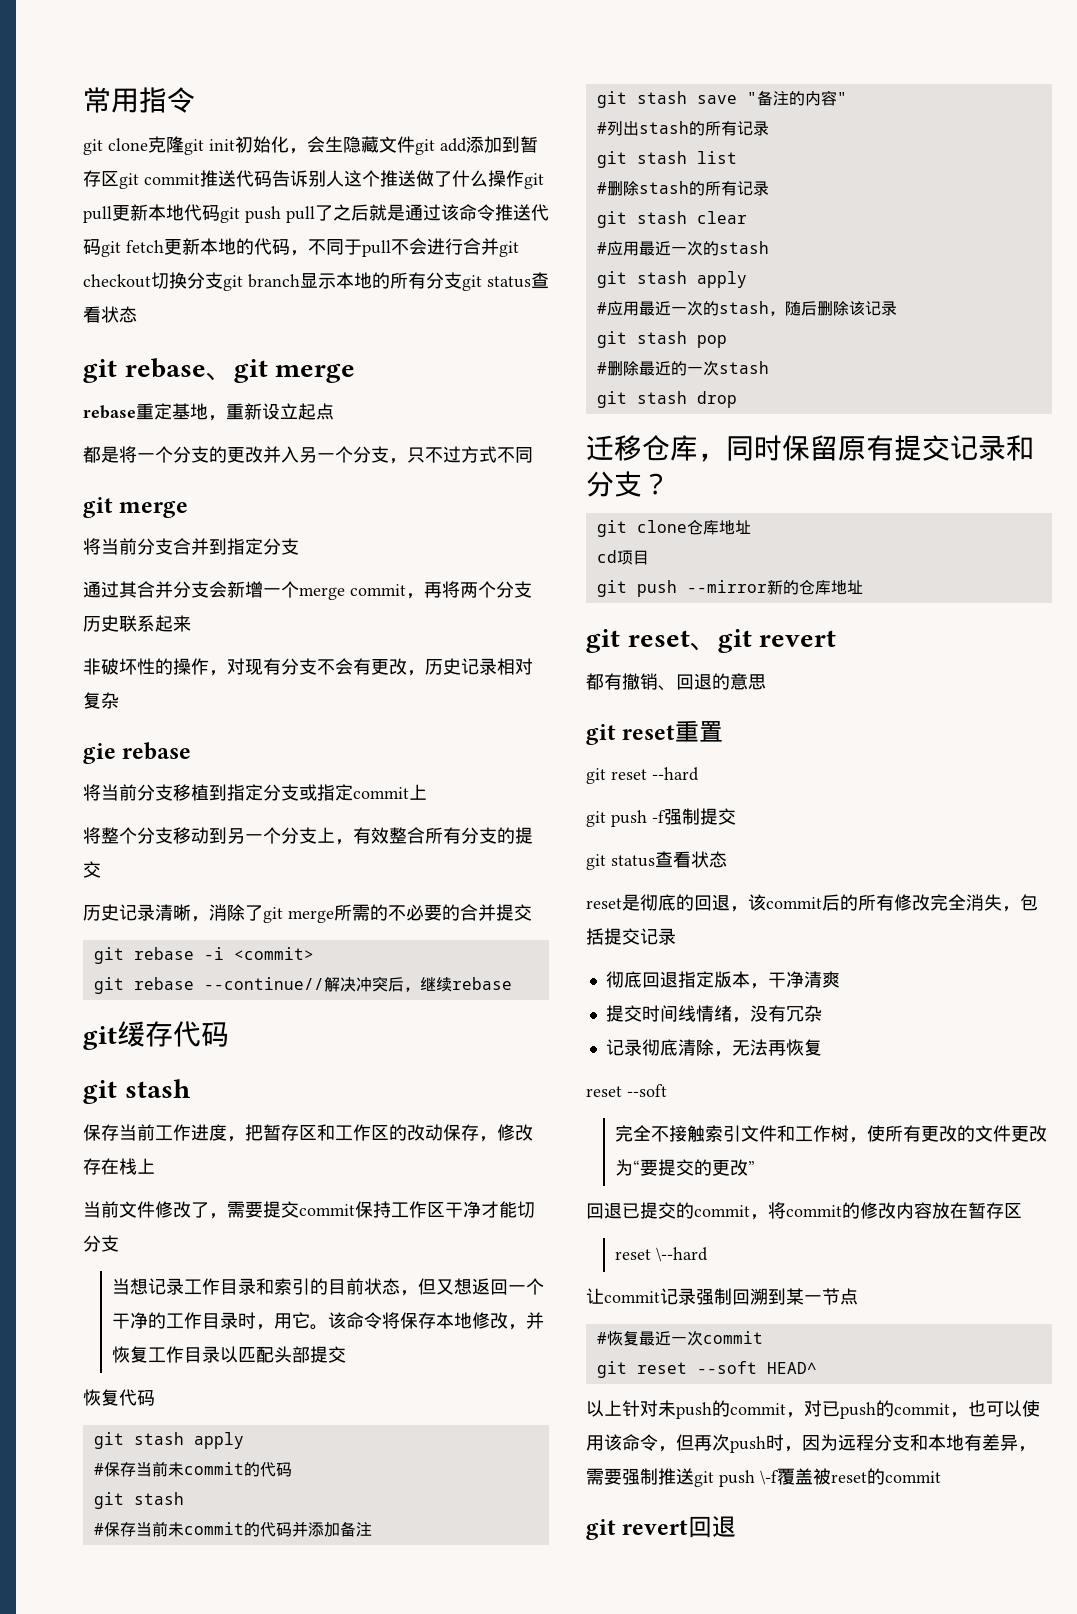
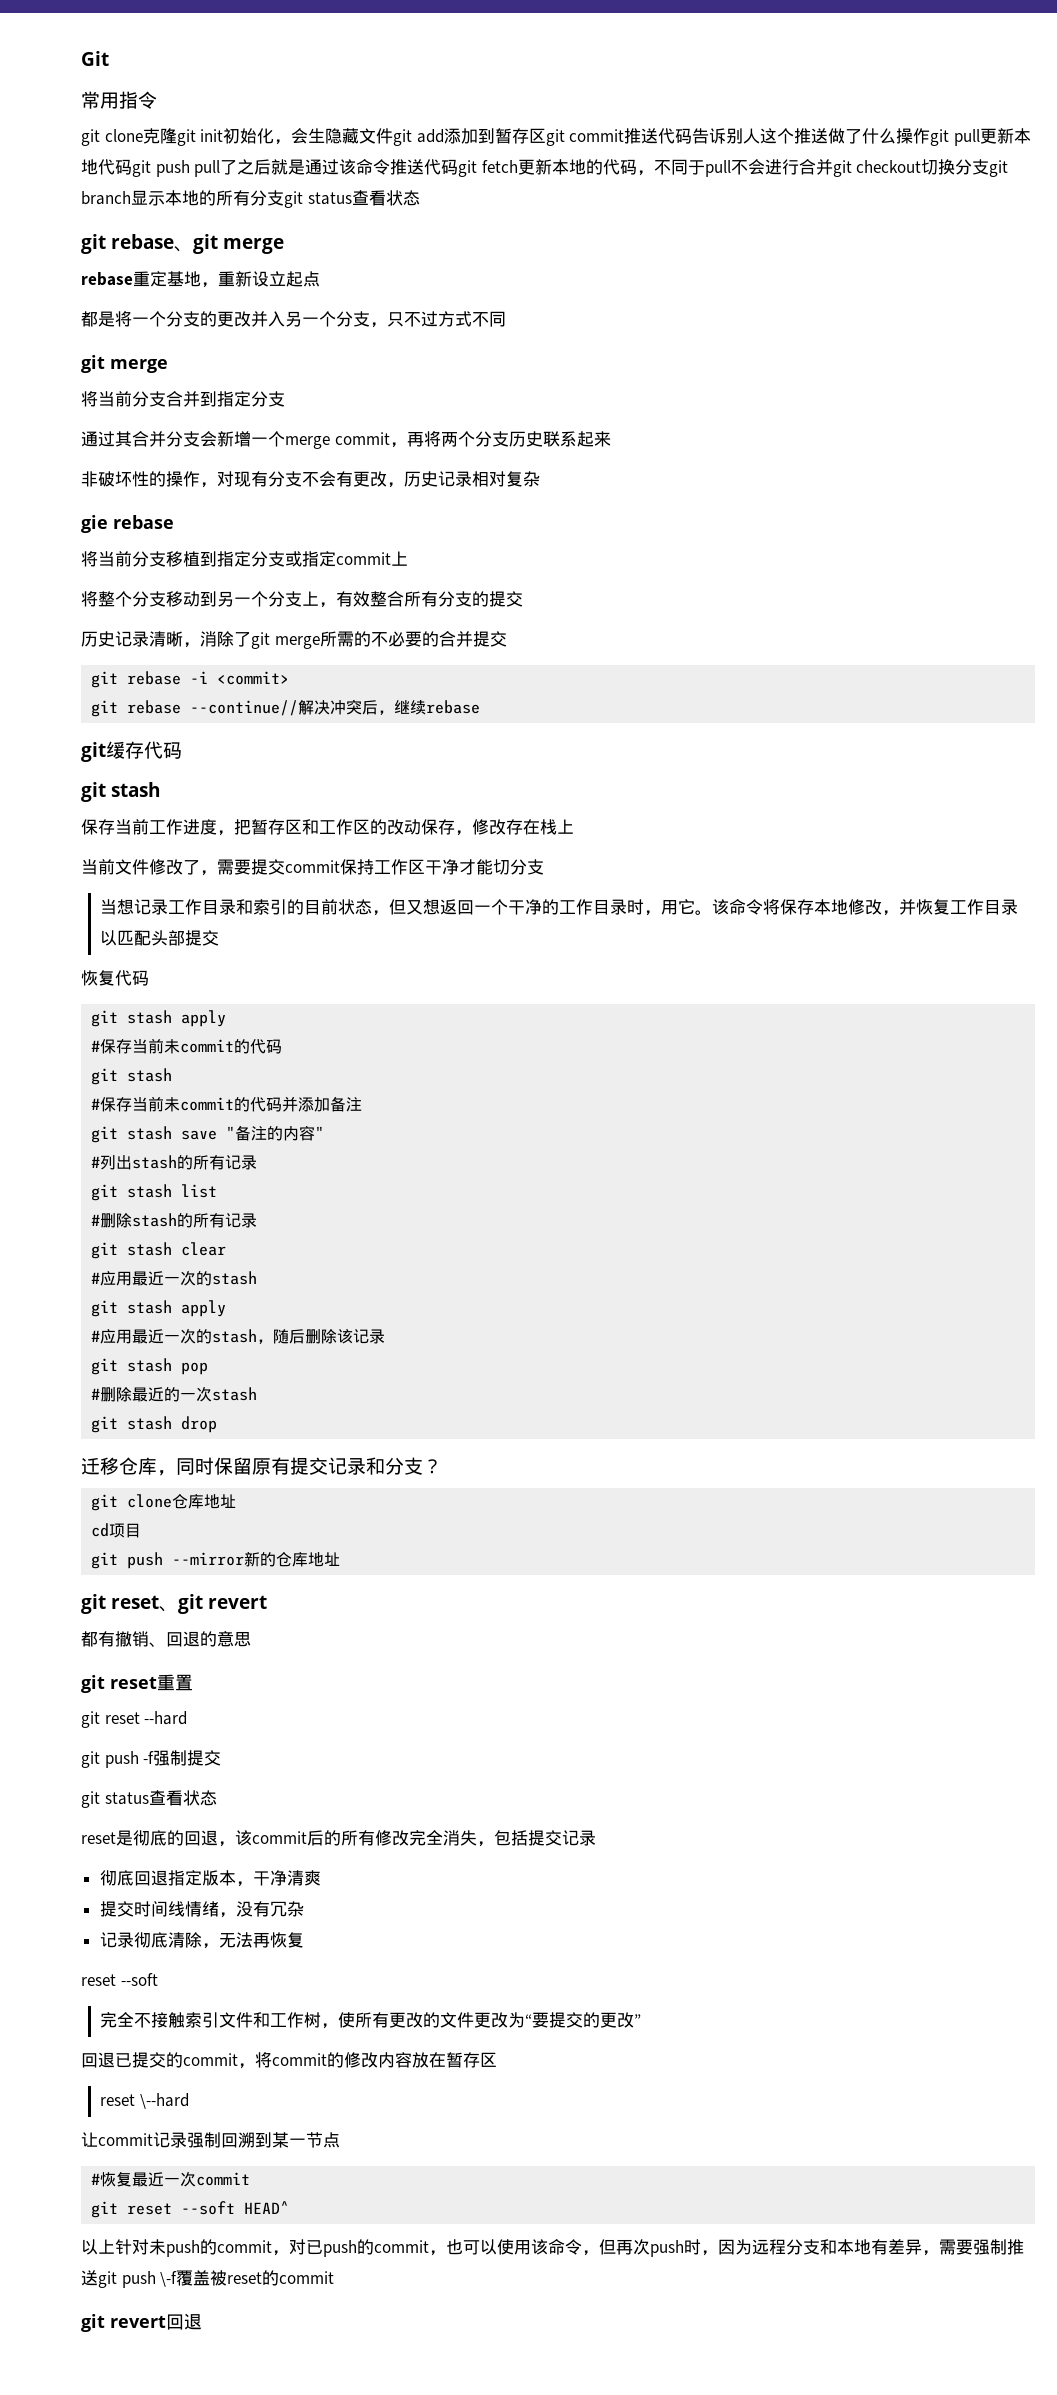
(83, 100) none -> [81,51,109,66] Git //

